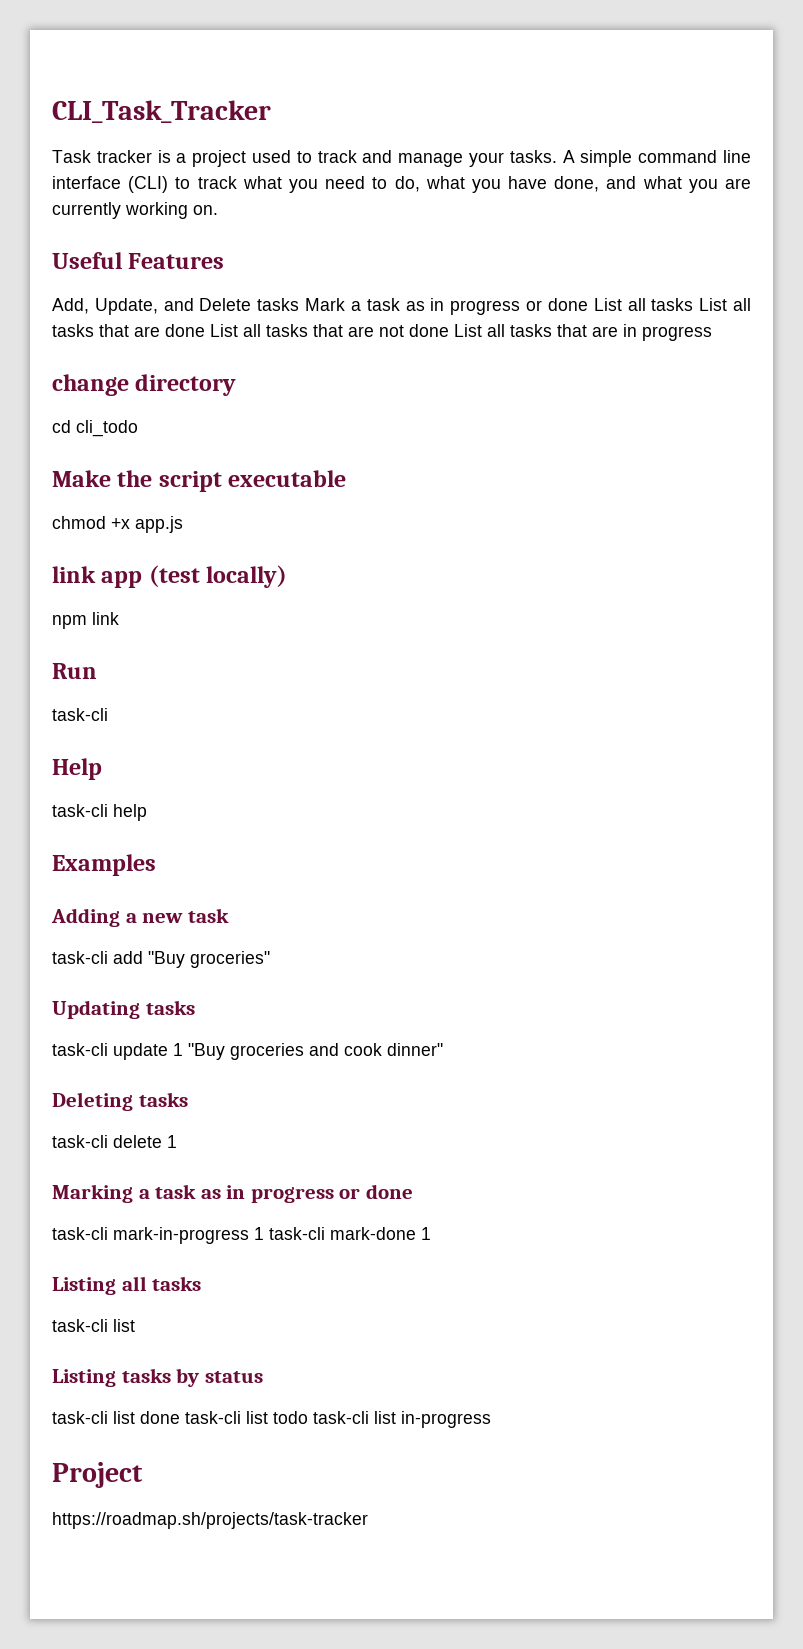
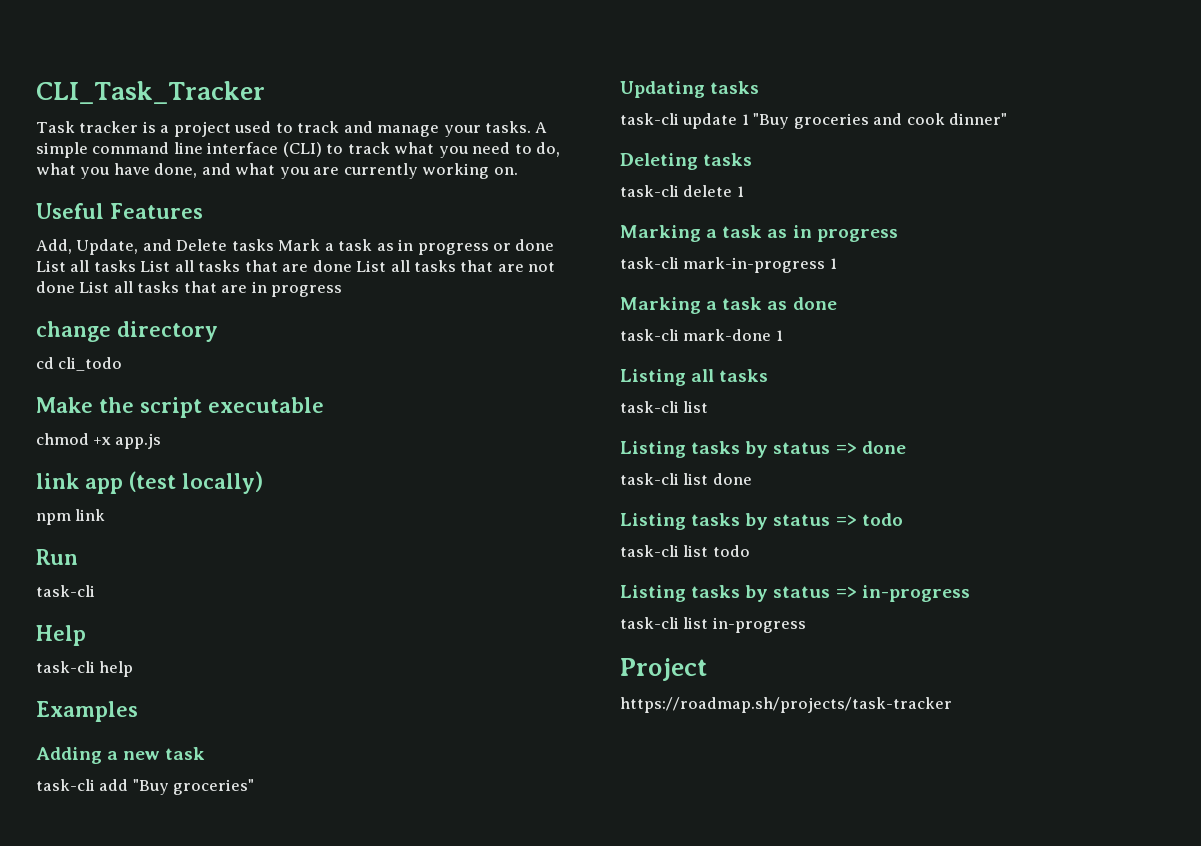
[339,1184,413,1199] or done -> (898, 235) none
(264, 1233) none -> [620,297,837,314] // Marking a task as done //
(263, 1377) none -> [835,441,906,454] => done
[185,1411,308,1424] task-cli list todo -> [620,513,903,530] [620,545,750,557] [620,585,970,602] // Listing tasks by status => todo // task-cli list todo // Listing tasks by status => in-progress //

